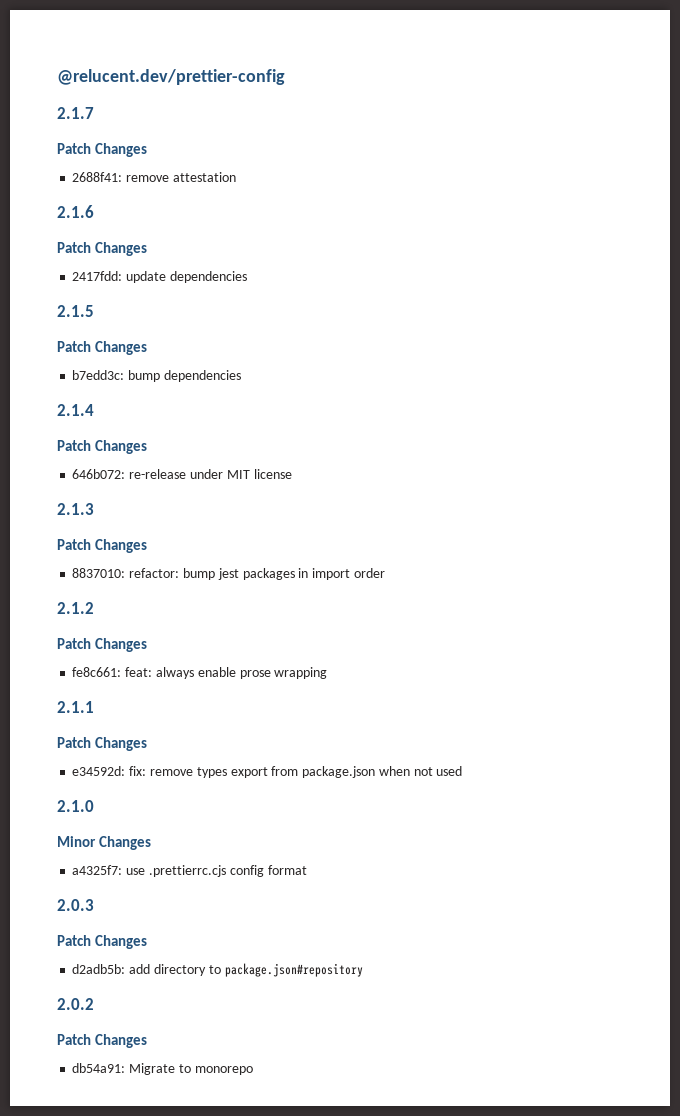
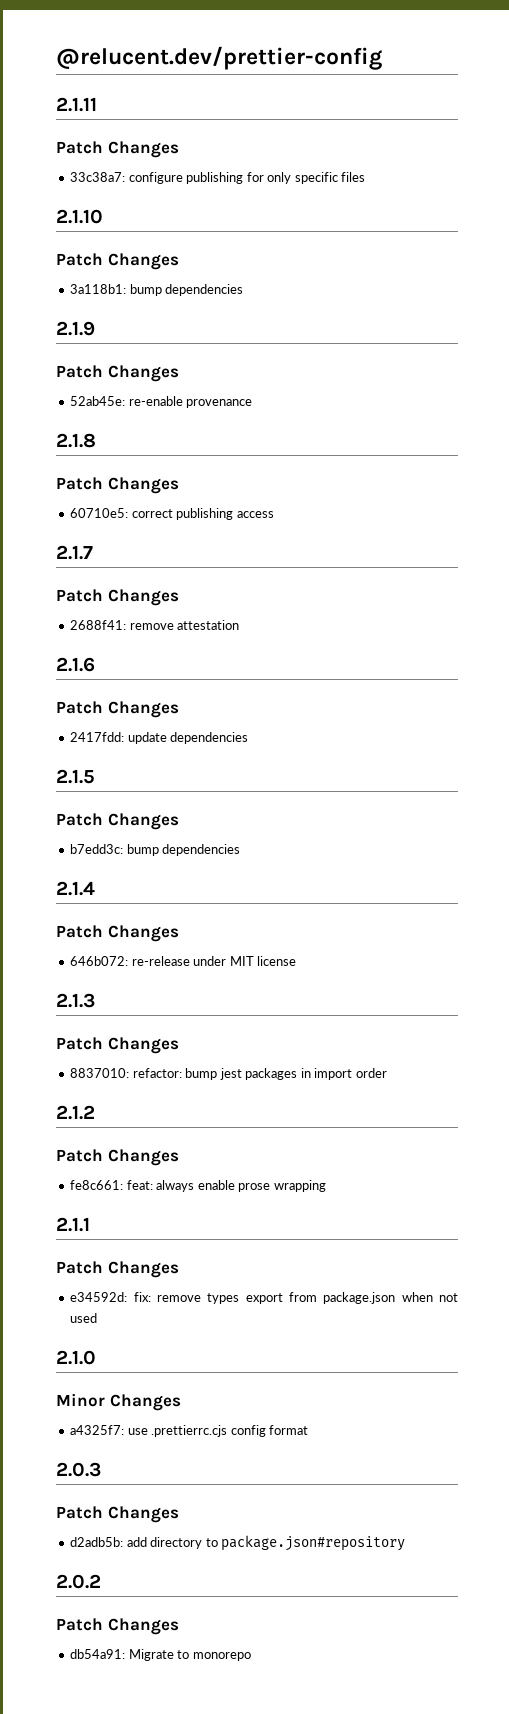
(285, 77) none -> [56,97,97,112] [56,141,179,158] [70,172,366,184] [56,209,103,224] [56,253,179,270] [70,284,244,296] [56,321,95,336] [56,365,179,382] [70,396,253,408] [56,433,96,448] [56,477,179,494] [70,508,274,520] // 2.1.11 // Patch Changes // 33c38a7: configure publishing for only specific files // 2.1.10 // Patch Changes // 3a118b1: bump dependencies // 2.1.9 // Patch Changes // 52ab45e: re-enable provenance // 2.1.8 // Patch Changes // 60710e5: correct publishing access

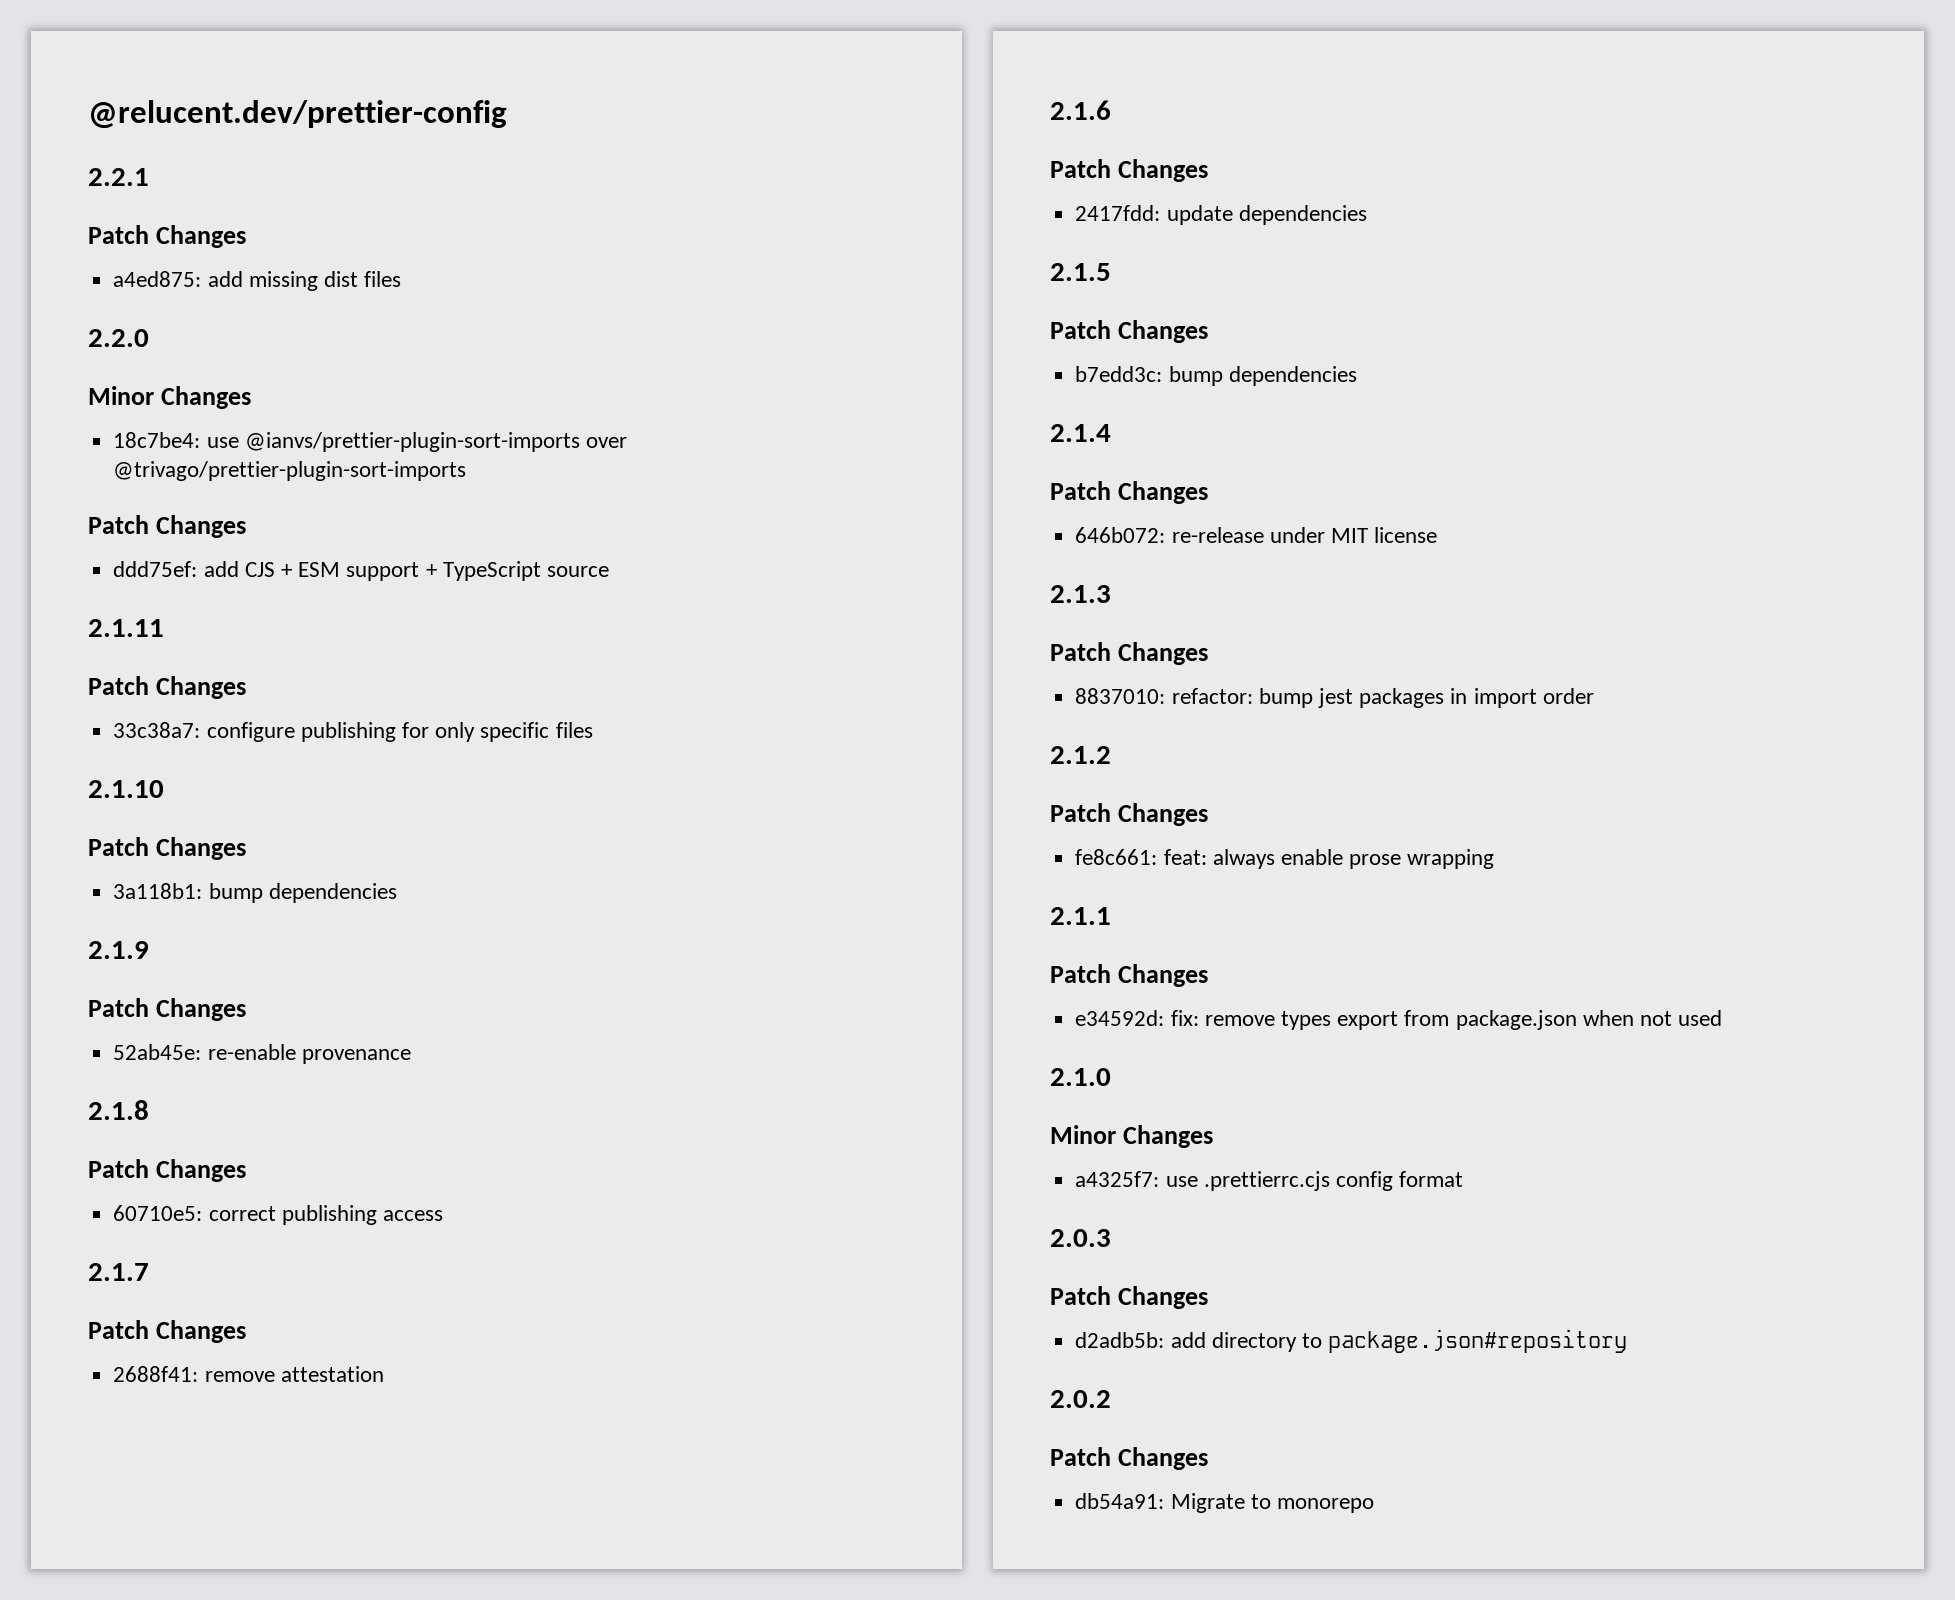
(382, 58) none -> [88,168,149,186] [88,225,247,248] [113,271,402,291] [88,329,149,347] [88,386,252,409] [113,432,627,452] [113,461,467,481] [88,515,247,538] [113,561,609,581] // 2.2.1 // Patch Changes // a4ed875: add missing dist files // 2.2.0 // Minor Changes // 18c7be4: use @ianvs/prettier-plugin-sort-imports over @trivago/prettier-plugin-sort-imports // Patch Changes // ddd75ef: add CJS + ESM support + TypeScript source

